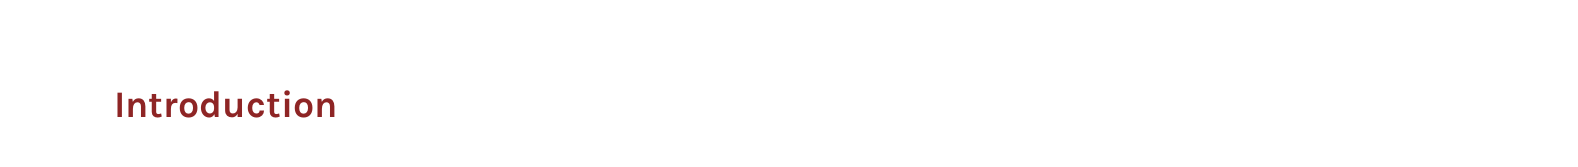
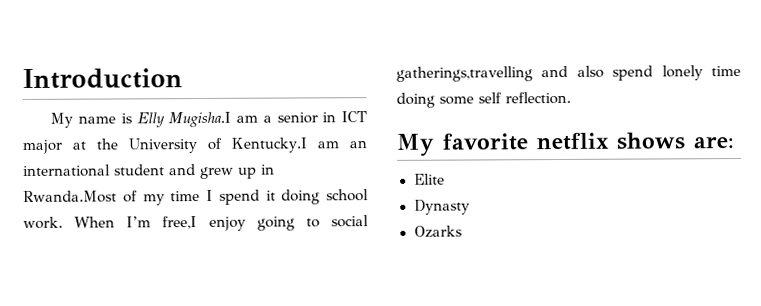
(337, 104) none -> [50,111,367,128] [22,137,367,154] [23,164,275,180] [23,189,369,206] [23,215,369,231] [396,65,741,82] [396,91,571,108] [396,132,734,156] [413,173,445,185] [413,199,470,215] [413,225,462,238] // My name is Elly Mugisha.I am a senior in ICT major at the University of Kentucky.I am an international student and grew up in Rwanda.Most of my time I spend it doing school work. When I’m free,I enjoy going to social gatherings,travelling and also spend lonely time doing some self reflection. // My favorite netflix shows are: // Elite // Dynasty // Ozarks

